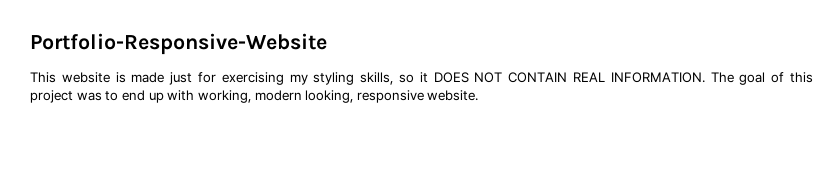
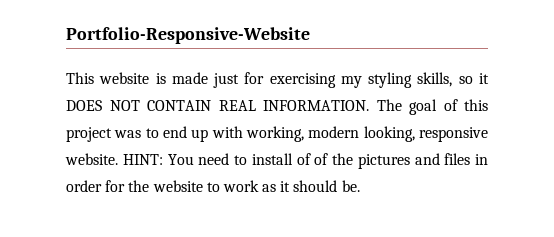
(479, 95) none -> [122,153,488,169] [66,180,360,192] HINT: You need to install of of the pictures and files in order for the website to work as it should be.

